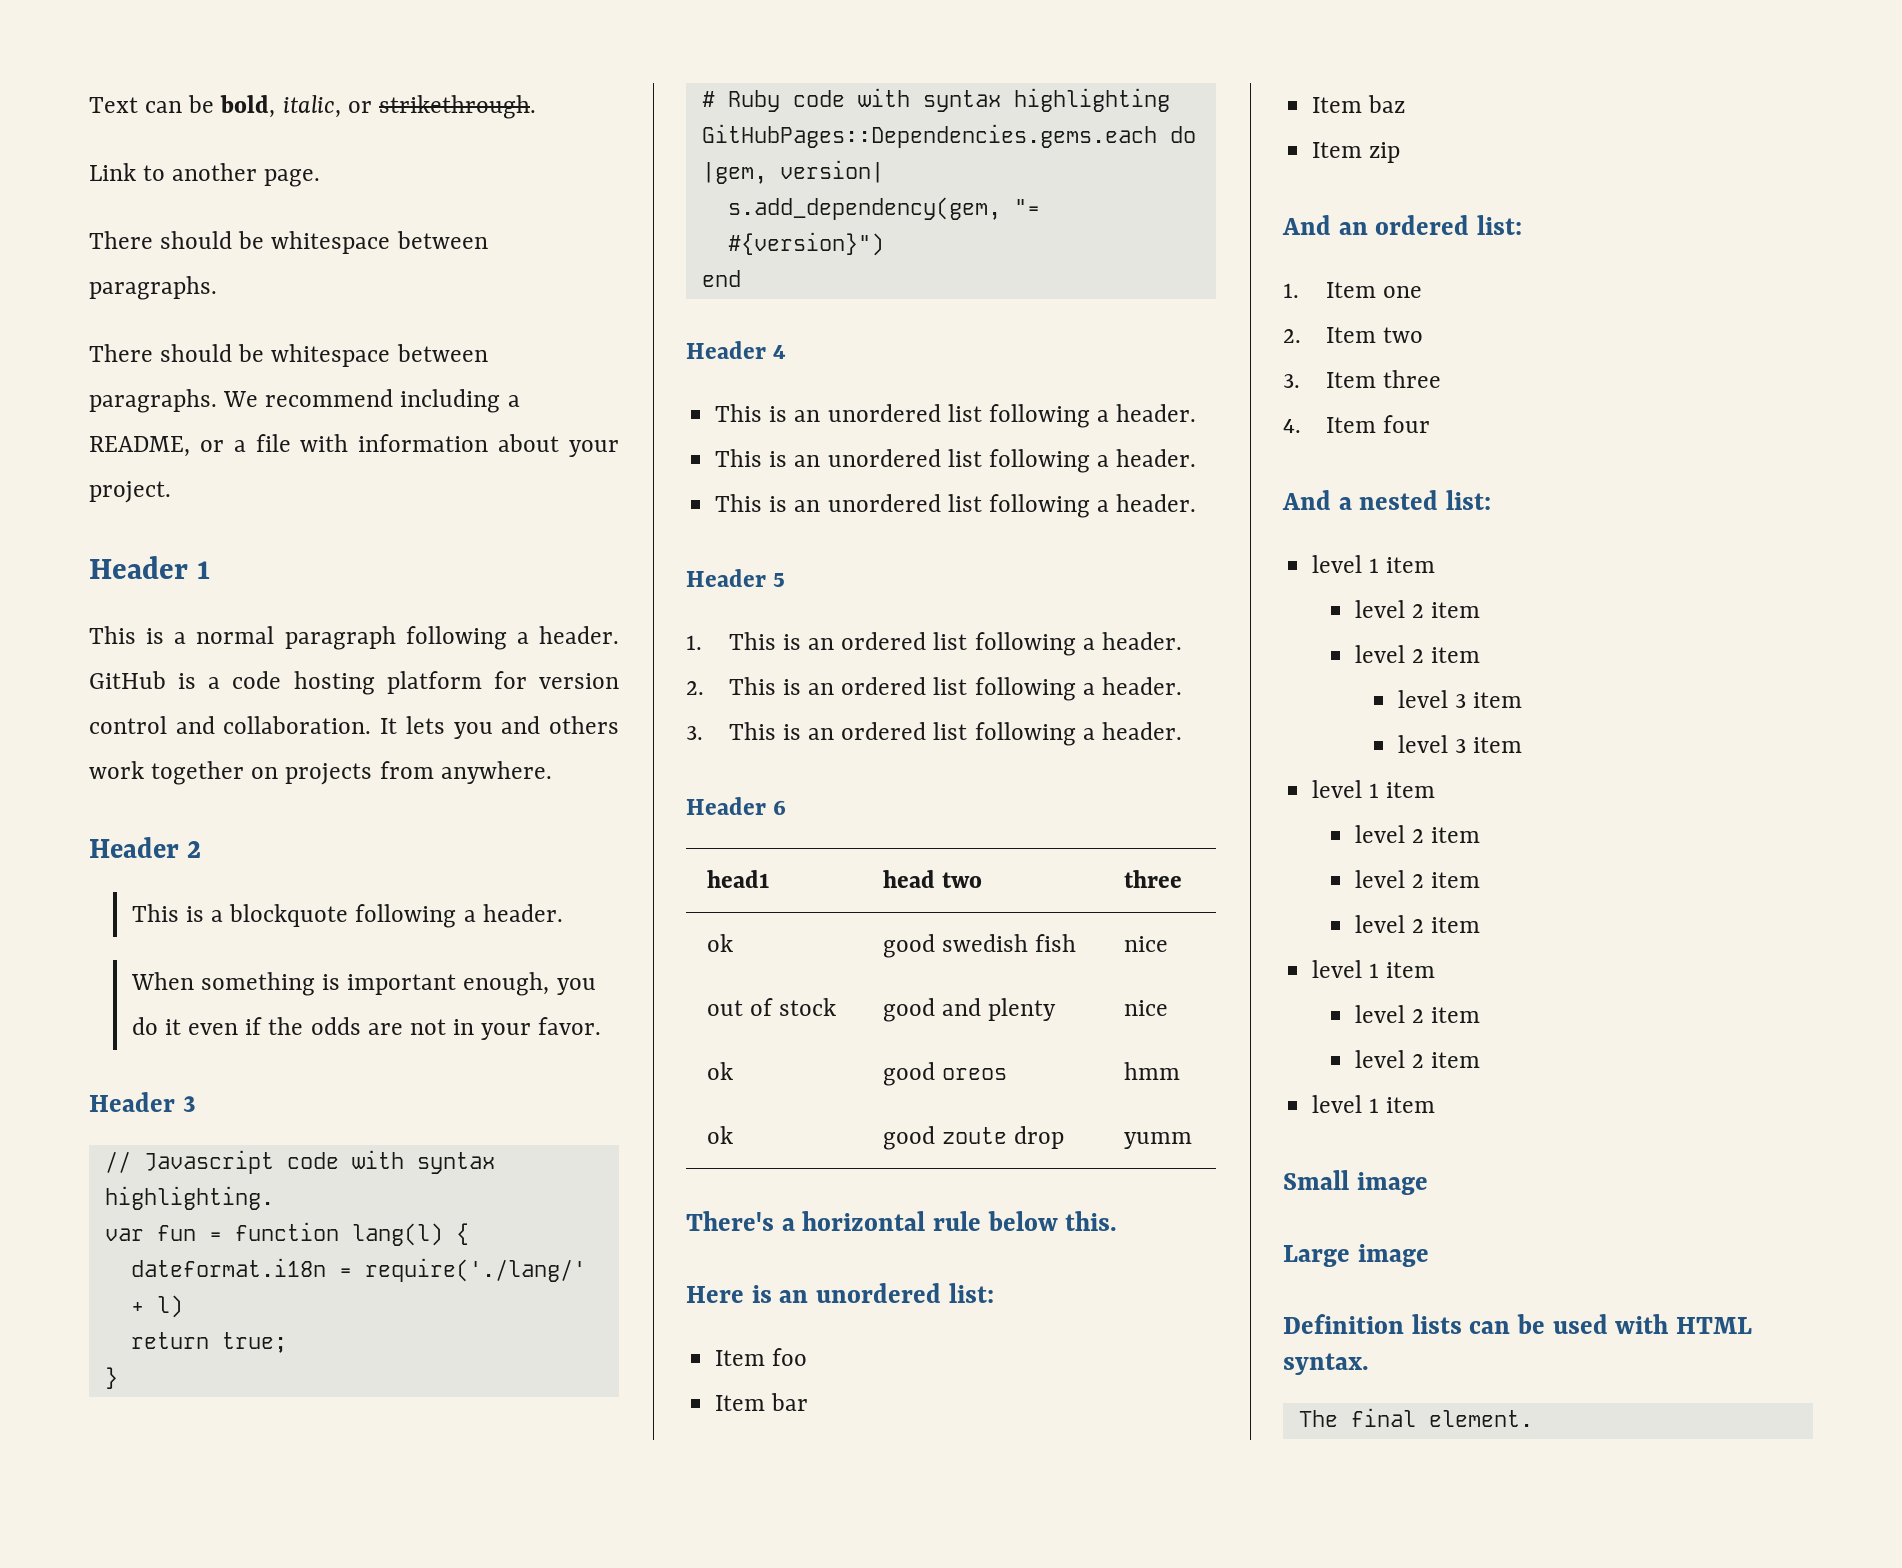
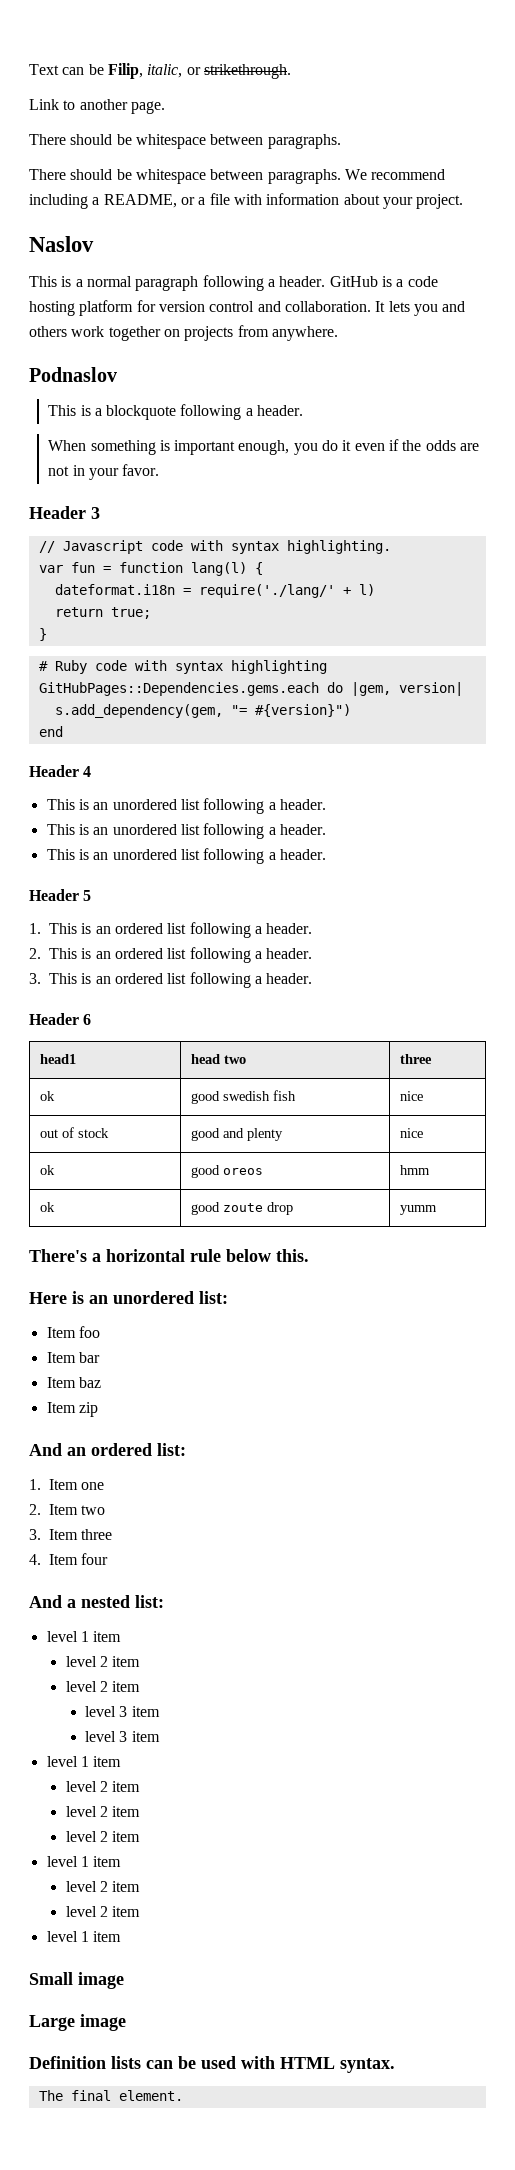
[220,95,276,118] bold, -> [107,63,143,79] Filip,
[89,556,211,579] Header 1 -> [29,236,94,252] Naslov
[89,837,202,858] Header 2 -> [29,367,117,382] Podnaslov

